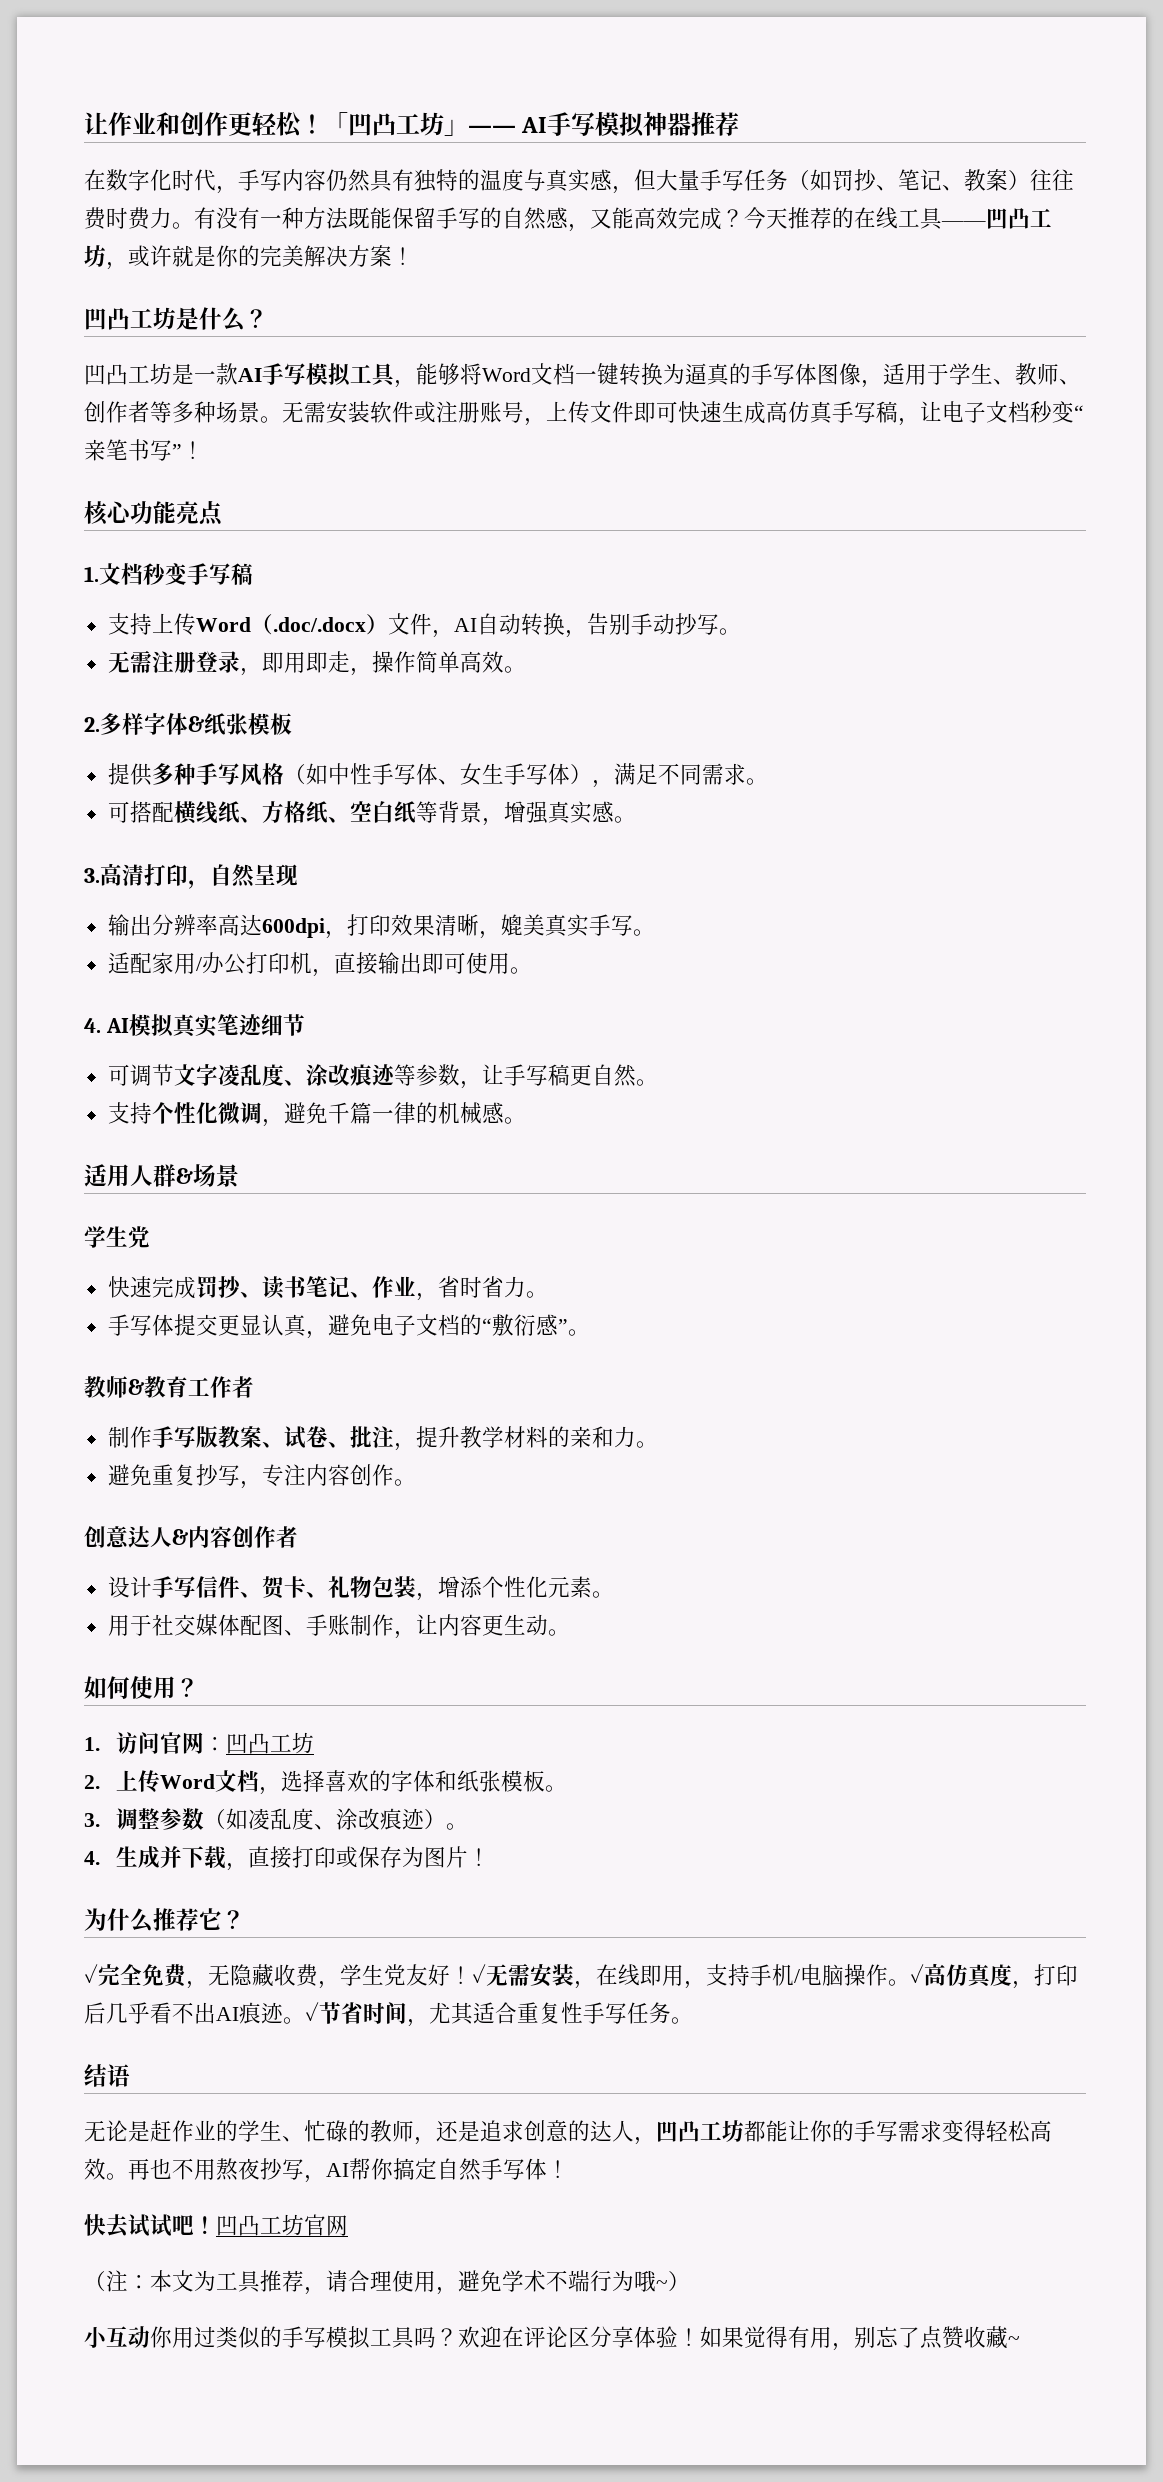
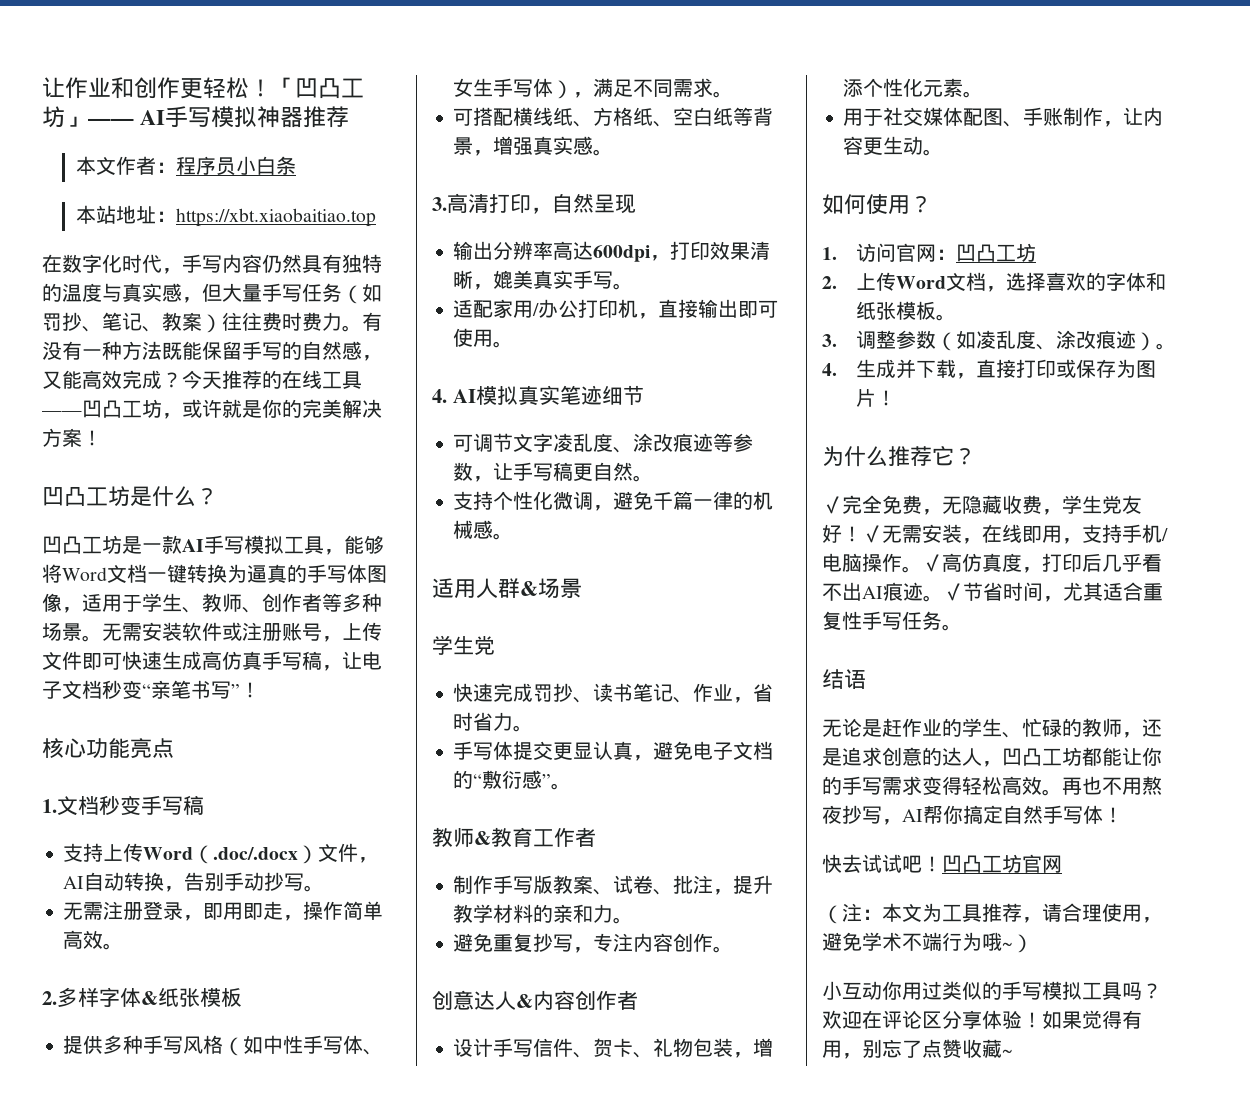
(740, 124) none -> [75,156,296,176] [75,205,376,227] // 本文作者：程序员小白条 // 本站地址：https://xbt.xiaobaitiao.top

